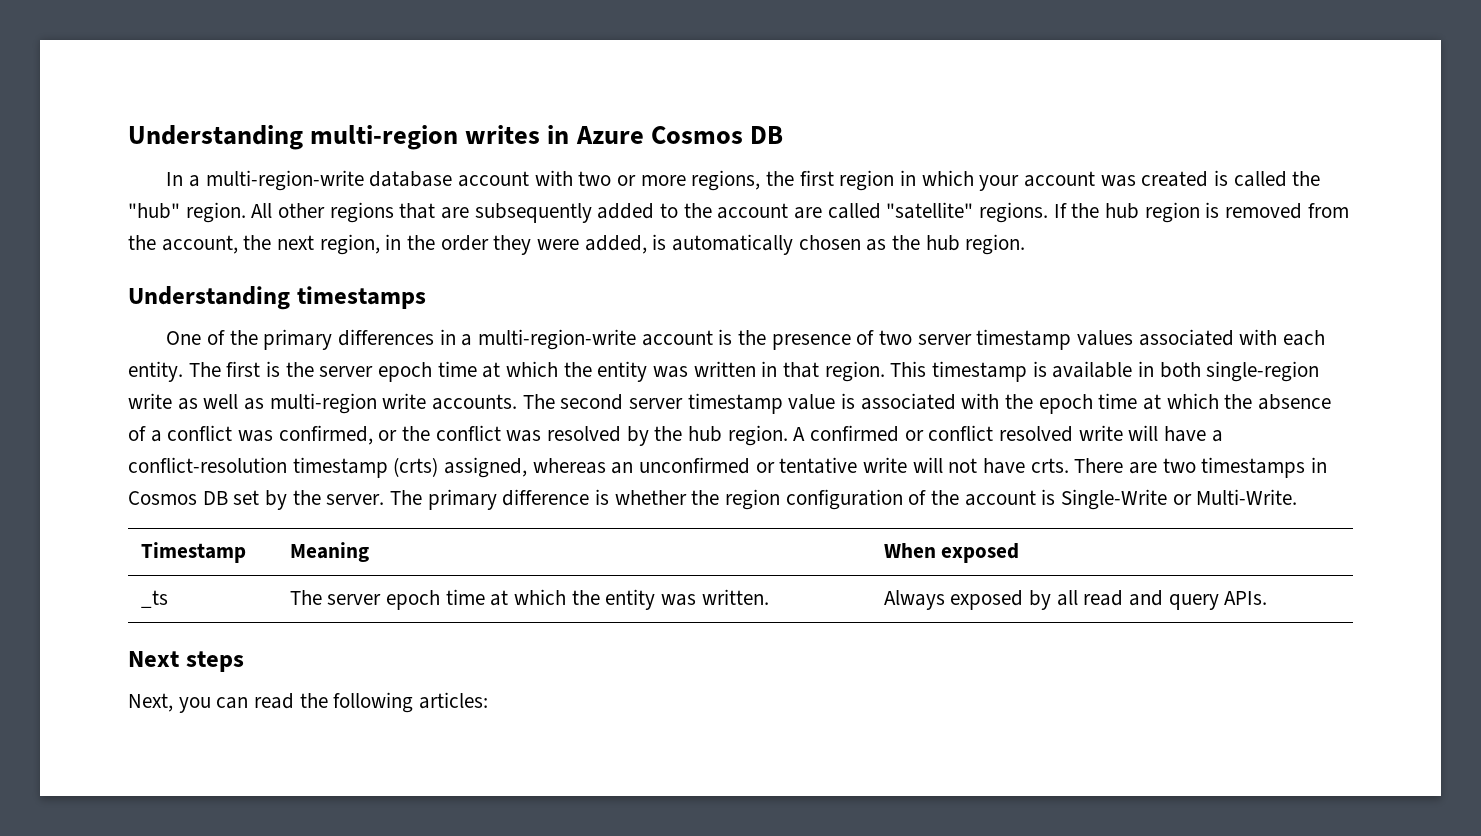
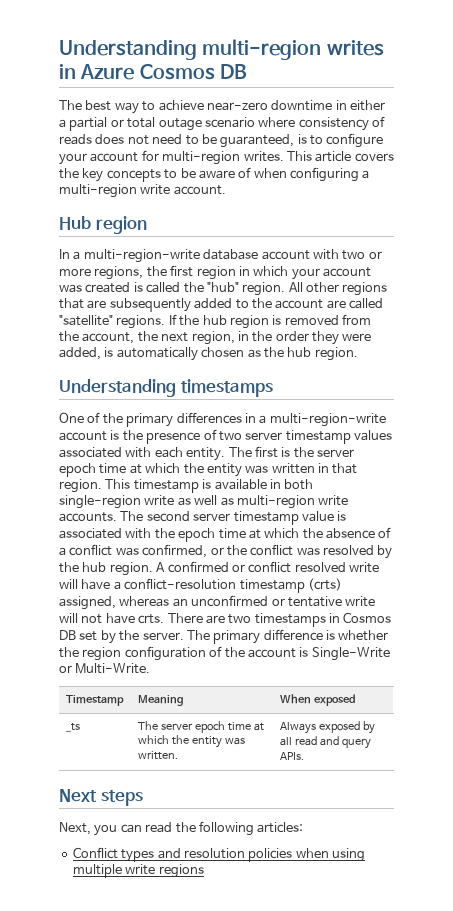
(783, 135) none -> [59,100,385,114] [59,116,385,131] [59,133,384,148] [59,150,394,165] [59,167,370,182] [59,184,226,198] [59,216,147,234] // The best way to achieve near-zero downtime in either a partial or total outage scenario where consistency of reads does not need to be guaranteed, is to configure your account for multi-region writes. This article covers the key concepts to be aware of when configuring a multi-region write account. // Hub region
(489, 700) none -> [72,847,365,862] [72,864,204,878] // Conflict types and resolution policies when using multiple write regions

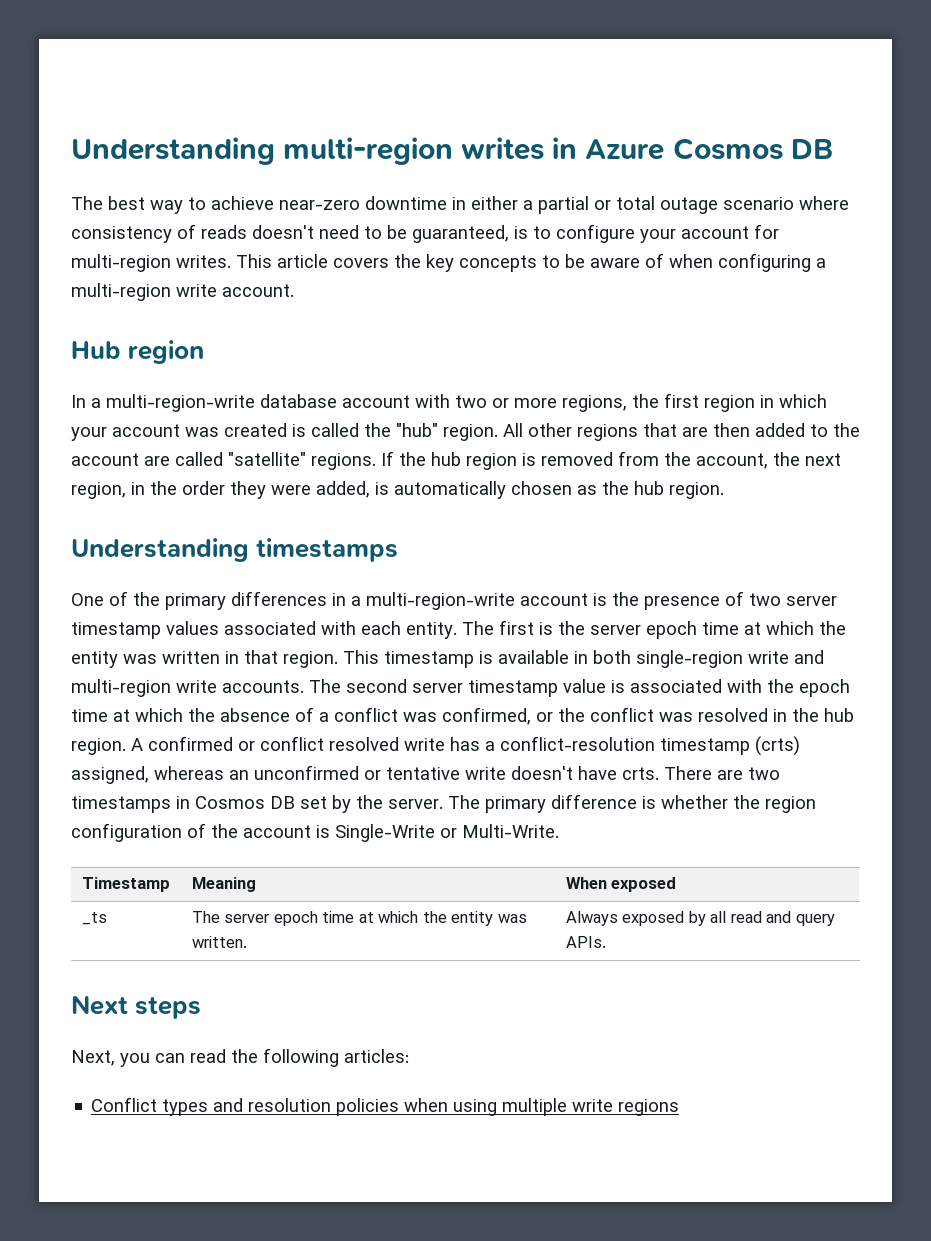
[95,134,149,145] does not -> [252,225,314,239] doesn't
[109,298,191,312] subsequently -> [713,423,750,437] then
[177,495,234,506] as well as -> [794,650,824,664] and
[377,545,393,559] by -> [773,709,787,722] in
[59,579,111,590] will have -> [450,737,480,751] has
[59,613,103,624] will not -> [511,766,573,780] doesn't

